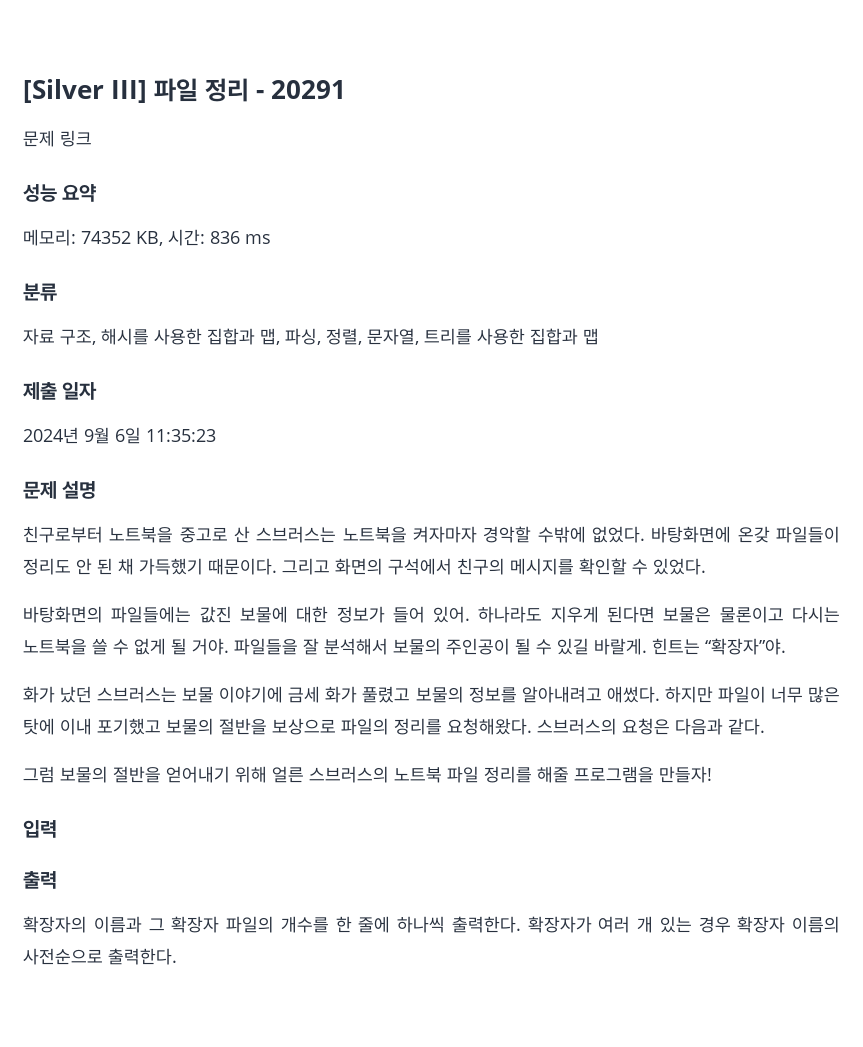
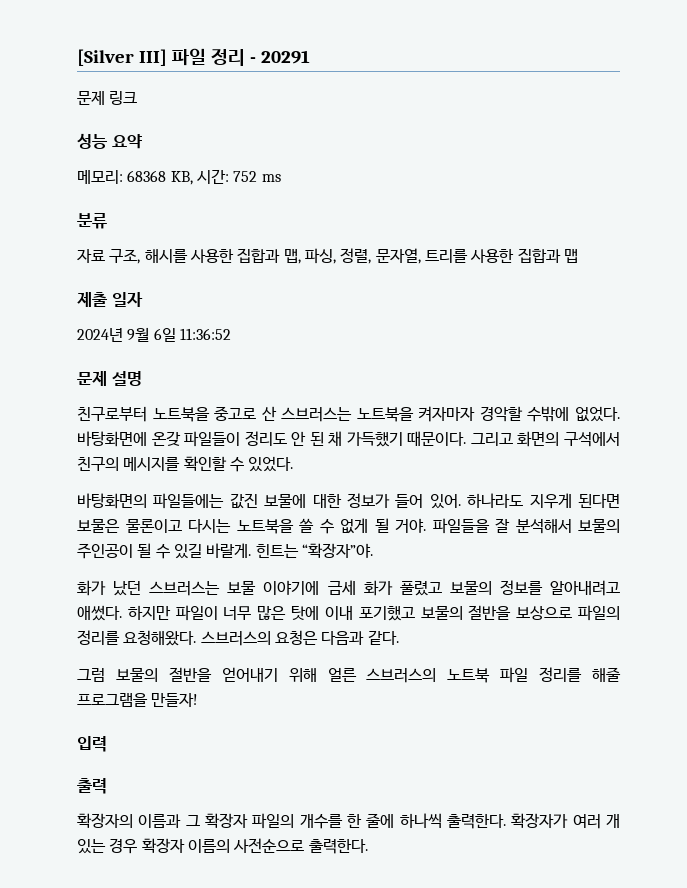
[81,231,131,244] 74352 -> [127,170,167,182] 68368
[209,231,240,244] 836 -> [233,171,258,182] 752
[146,429,216,442] 11:35:23 -> [179,328,231,340] 11:36:52

